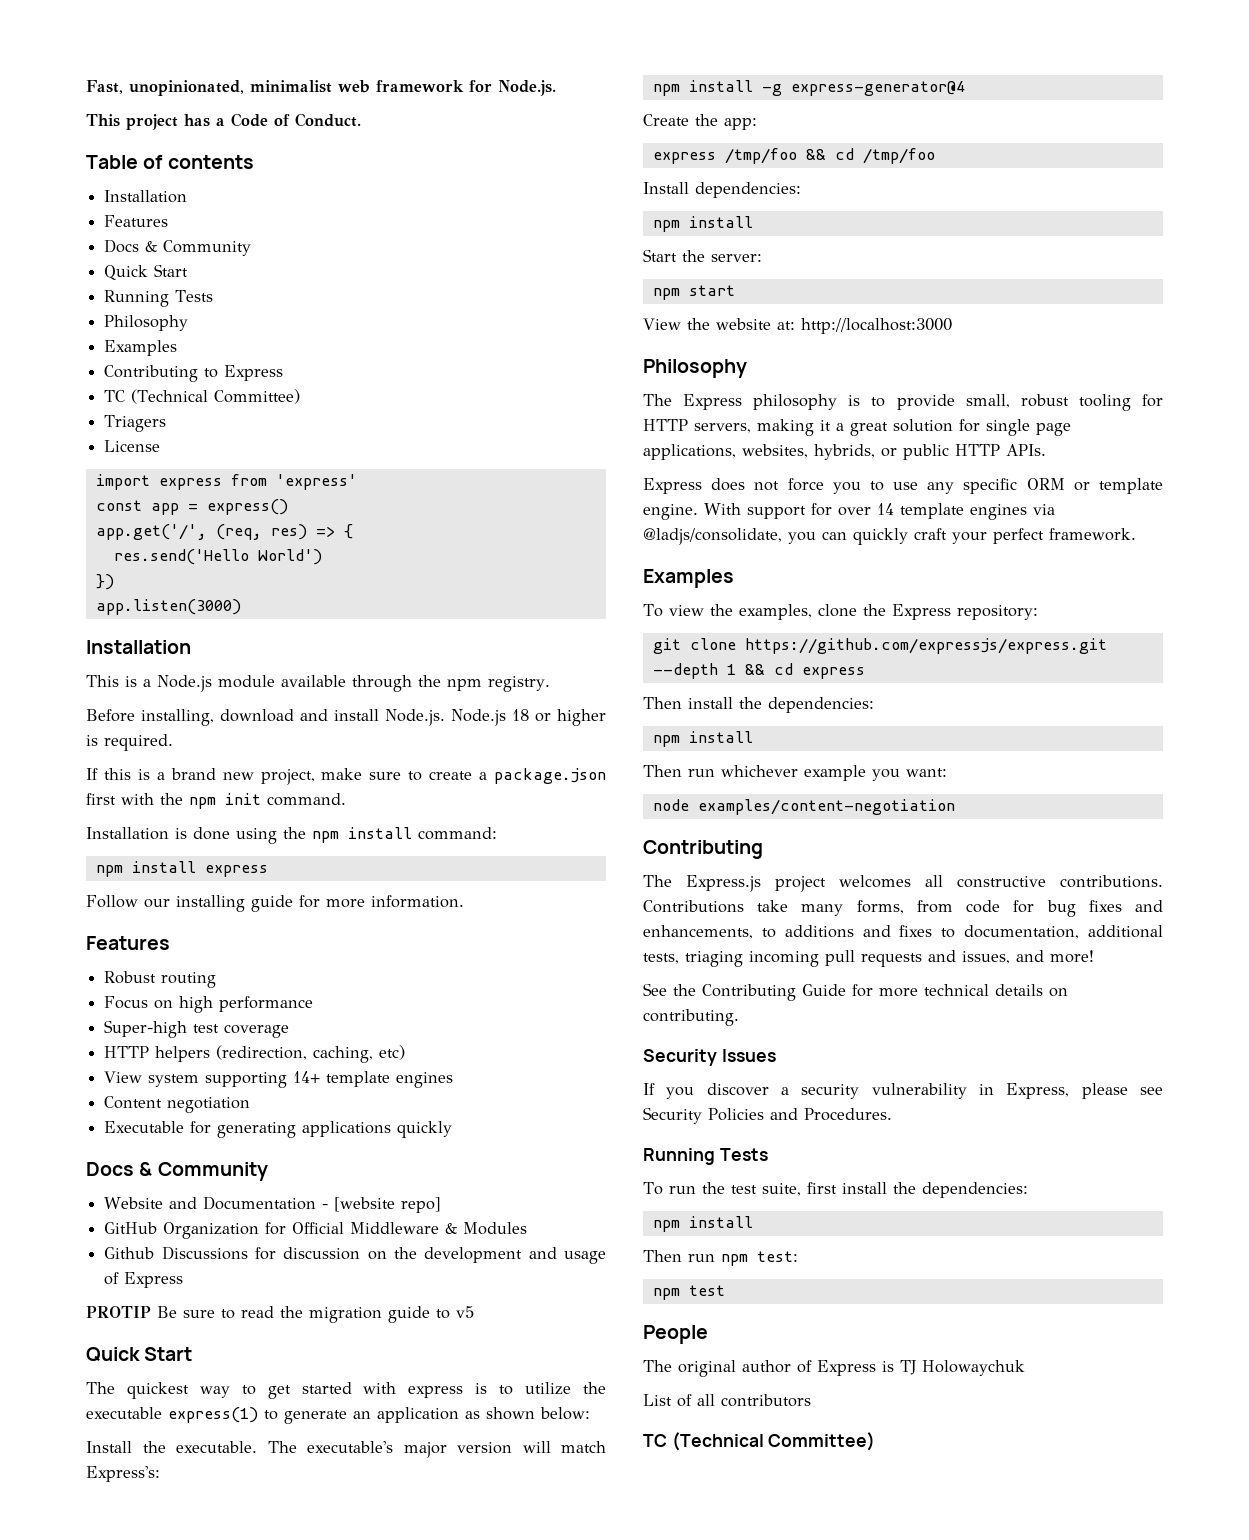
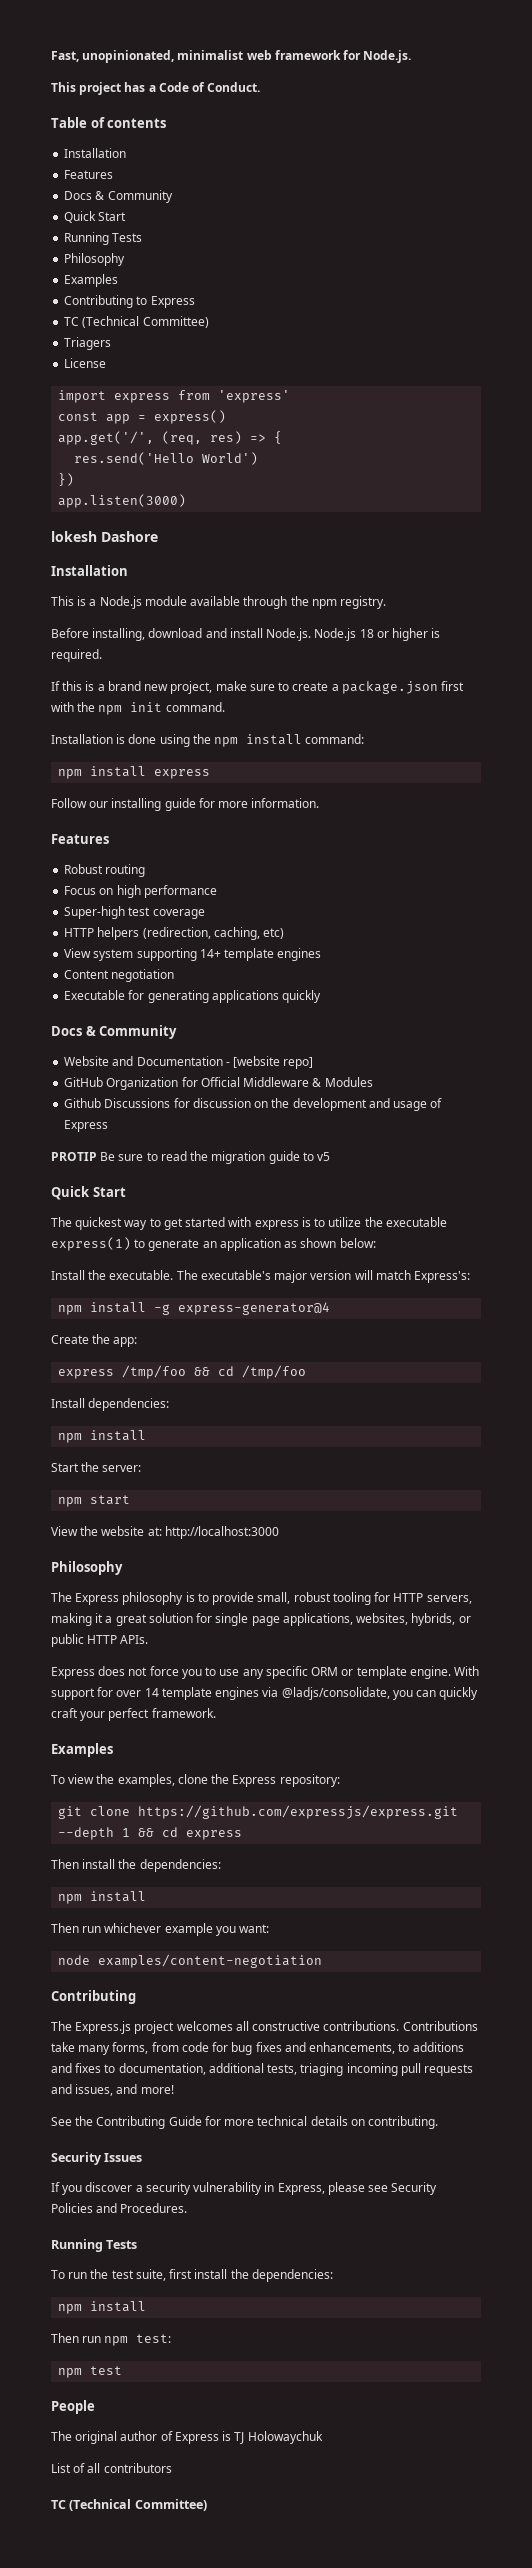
(241, 607) none -> [51,531,158,542] // lokesh Dashore

